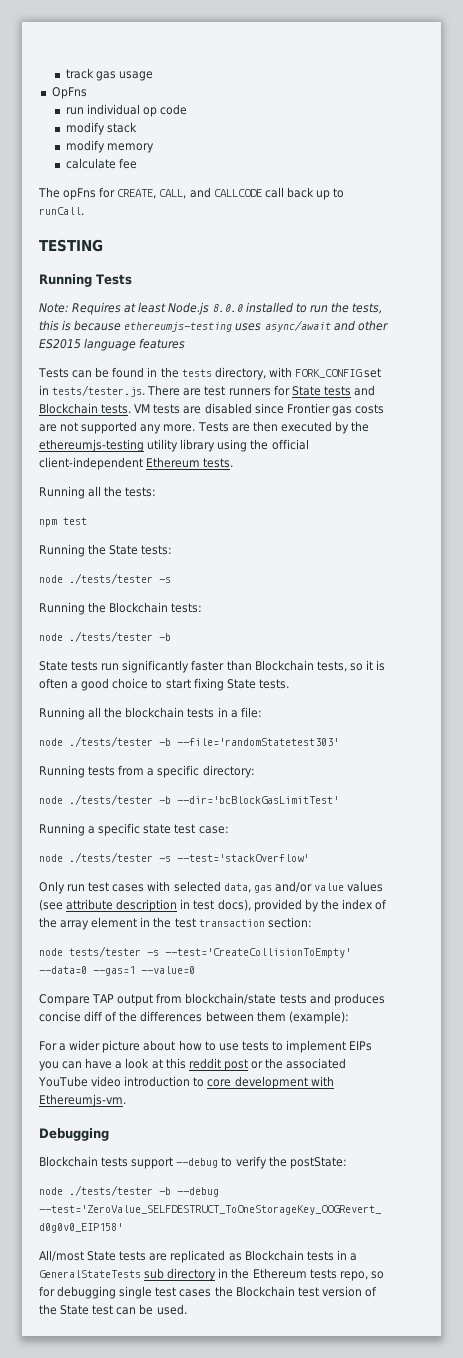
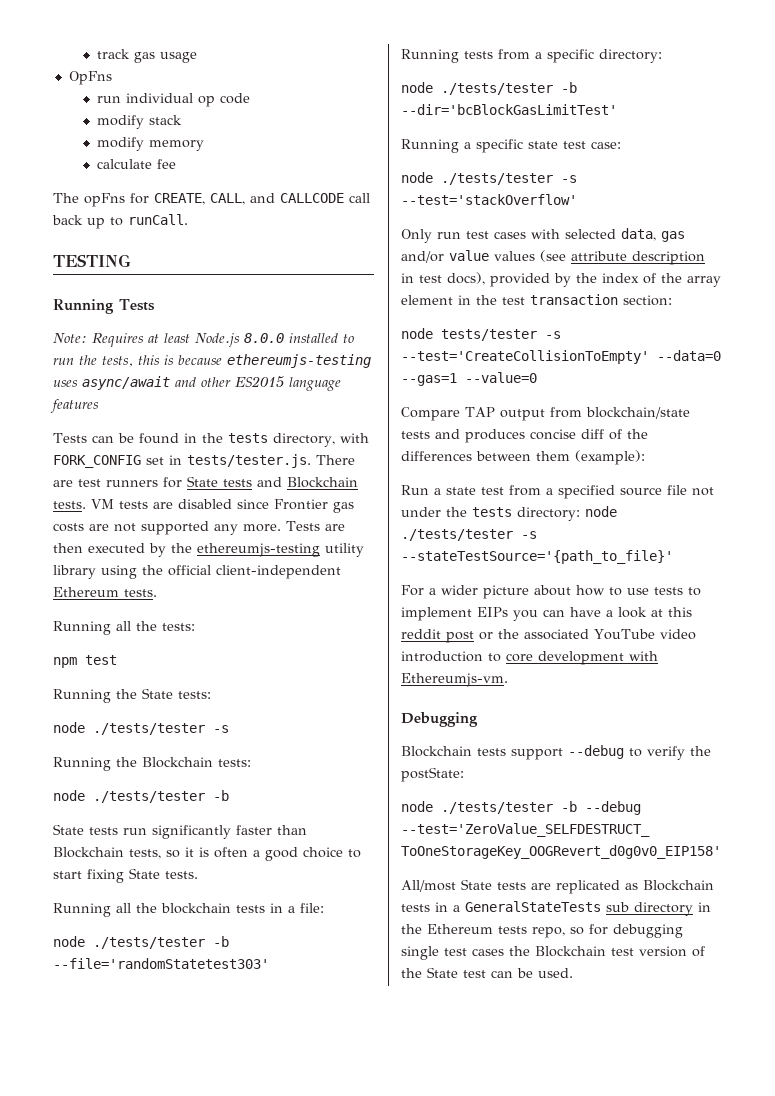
(349, 1017) none -> [401,485,714,499] [401,506,617,521] [401,529,537,541] [401,550,673,564] // Run a state test from a specified source file not under the tests directory: node ./tests/tester -s --stateTestSource='{path_to_file}'

